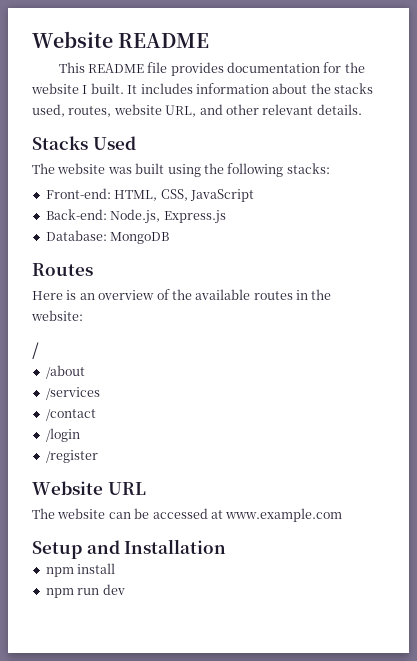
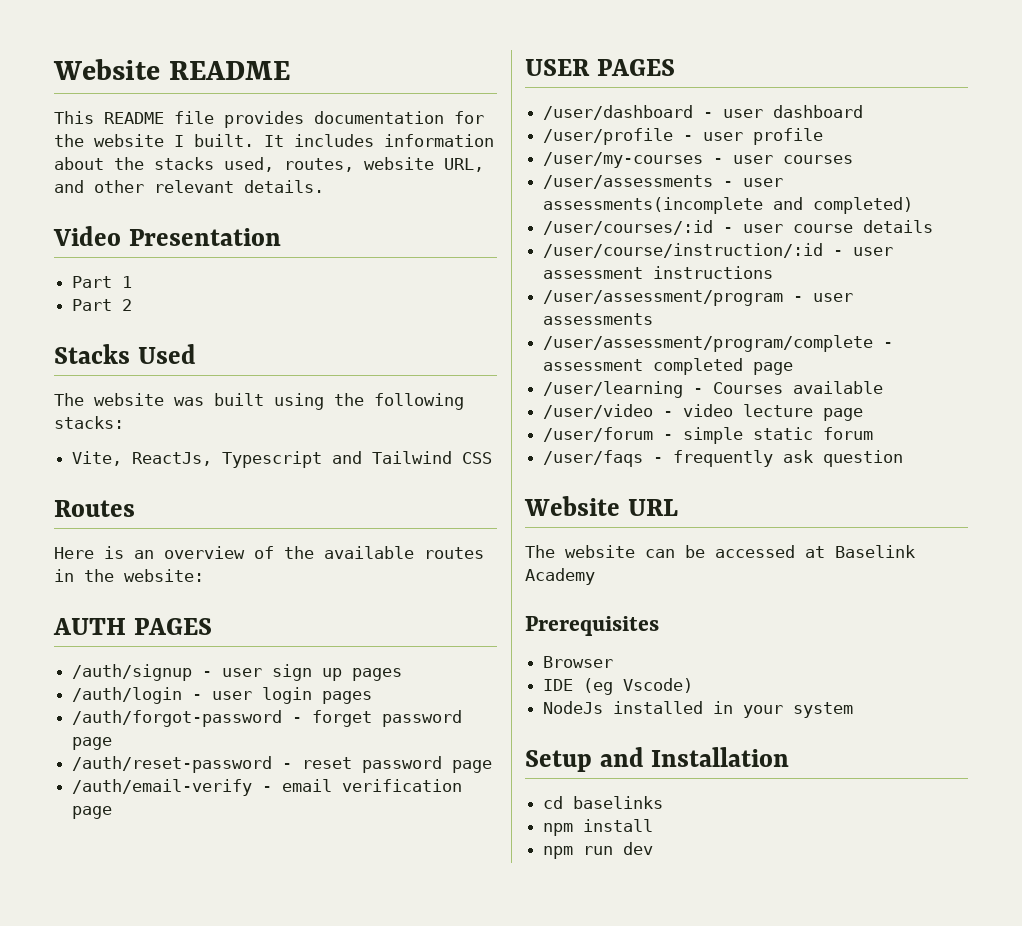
(362, 109) none -> [53,226,281,246] [72,276,133,288] [72,299,133,311] // Video Presentation // Part 1 // Part 2
[45,188,254,202] [45,209,226,224] [45,230,170,244] Front-end: HTML, CSS, JavaScript // Back-end: Node.js, Express.js // Database: MongoDB -> [72,451,493,468] Vite, ReactJs, Typescript and Tailwind CSS
[32,342,39,359] [45,365,85,379] [45,387,100,400] [45,409,96,421] [45,428,80,442] [45,450,98,463] / // /about // /services // /contact // /login // /register -> [53,618,212,635] [72,664,403,681] [72,687,373,704] [72,710,463,727] [72,737,113,750] [72,756,493,773] [72,779,463,796] [72,806,113,819] [525,59,675,76] [543,105,864,120] [543,128,824,145] [543,152,854,168] [543,175,784,189] [543,197,914,214] [543,220,934,235] [543,243,894,258] [543,266,774,279] [543,290,854,306] [543,313,654,325] [543,335,894,352] [543,358,794,375] [543,381,884,398] [543,404,864,421] [543,427,874,444] [543,450,904,467] AUTH PAGES // /auth/signup - user sign up pages // /auth/login - user login pages // /auth/forgot-password - forget password page // /auth/reset-password - reset password page // /auth/email-verify - email verification page // USER PAGES // /user/dashboard - user dashboard // /user/profile - user profile // /user/my-courses - user courses // /user/assessments - user assessments(incomplete and completed) // /user/courses/:id - user course details // /user/course/instruction/:id - user assessment instructions // /user/assessment/program - user assessments // /user/assessment/program/complete - assessment completed page // /user/learning - Courses available // /user/video - video lecture page // /user/forum - simple static forum // /user/faqs - frequently ask question
[225,508,343,522] www.example.com -> [835,545,915,558] [525,568,595,585] [525,616,659,636] [543,656,614,668] [543,678,694,695] [543,701,854,718] Baselink Academy // Prerequisites // Browser // IDE (eg Vscode) // NodeJs installed in your system
(227, 546) none -> [543,796,664,809] // cd baselinks

